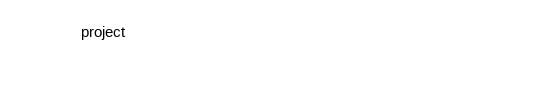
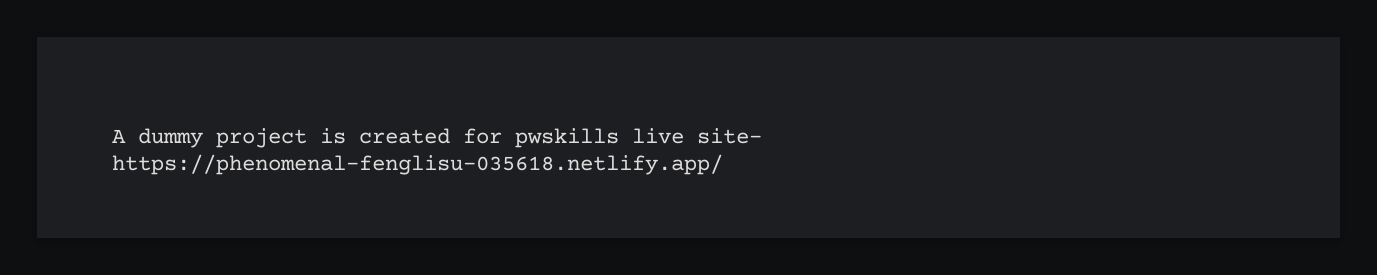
[81,26,126,40] project -> [112,128,762,148] [112,154,723,175] A dummy project is created for pwskills live site- https://phenomenal-fenglisu-035618.netlify.app/

